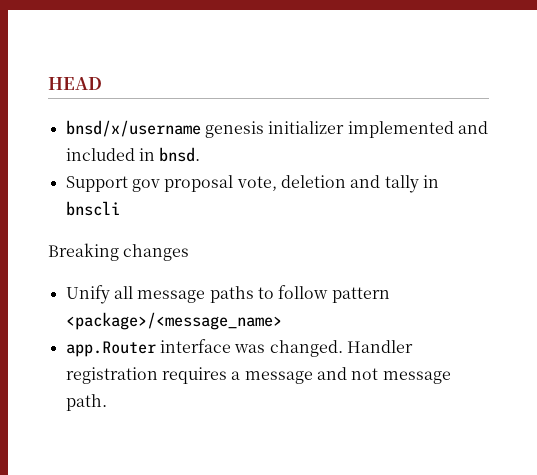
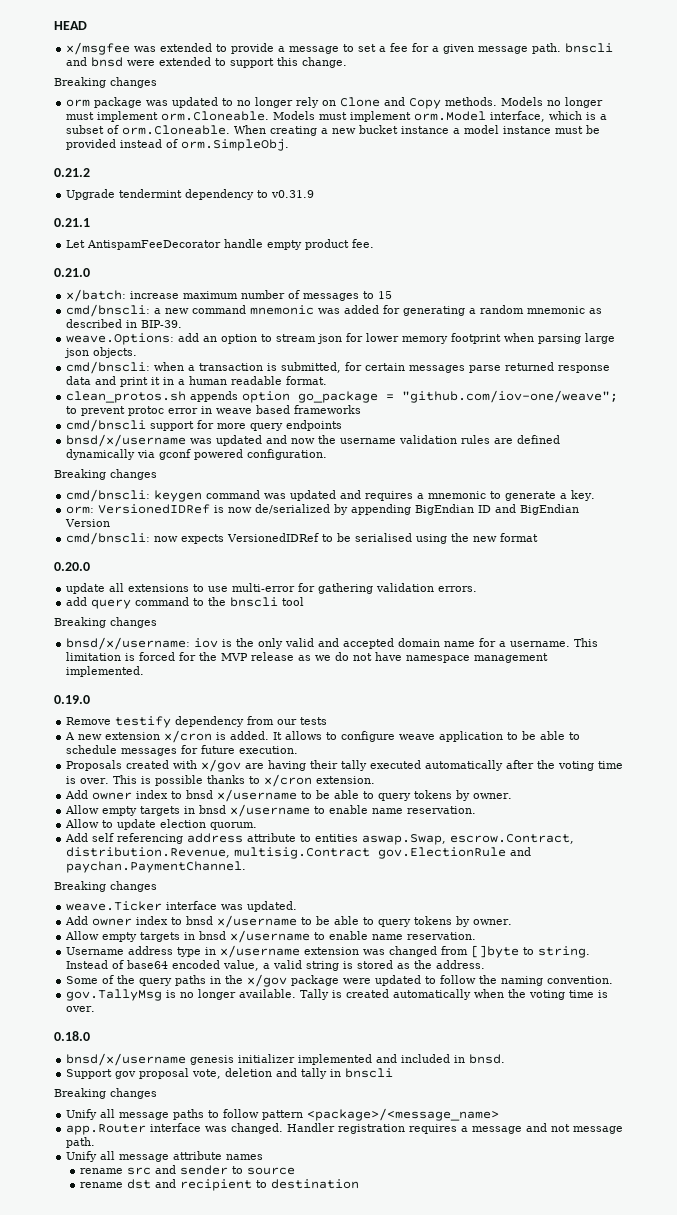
(102, 83) none -> [66,42,614,55] [66,57,348,68] [54,77,157,88] [66,97,604,109] [66,111,608,122] [66,125,601,136] [66,139,290,151] [54,168,90,177] [66,189,315,200] [54,218,90,227] [66,239,375,250] [54,268,90,277] [66,289,393,302] [66,304,603,317] [66,319,183,328] [66,333,616,345] [64,347,138,358] [66,361,611,374] [66,376,328,387] [66,390,619,403] [66,405,362,416] [66,419,343,432] [66,434,561,447] [66,449,328,460] [54,469,157,480] [66,489,596,502] [66,504,580,515] [65,519,111,527] [66,532,539,545] [54,562,90,571] [66,583,478,594] [66,597,305,609] [54,617,157,628] [66,637,599,650] [66,652,549,663] [66,666,145,677] [54,695,90,704] [66,716,328,728] [65,730,581,743] [66,745,299,756] [66,759,624,772] [66,774,376,787] [65,789,513,802] [65,804,477,817] [65,819,258,830] [65,833,575,845] [66,847,532,859] [66,861,247,873] [54,881,157,892] [66,901,298,912] [65,915,513,928] [65,930,477,943] [66,945,591,958] [66,960,486,971] [66,974,614,987] [66,989,609,1001] [66,1006,96,1012] [54,1031,90,1041] // x/msgfee was extended to provide a message to set a fee for a given message path. bnscli and bnsd were extended to support this change. // Breaking changes // orm package was updated to no longer rely on Clone and Copy methods. Models no longer must implement orm.Cloneable. Models must implement orm.Model interface, which is a subset of orm.Cloneable. When creating a new bucket instance a model instance must be provided instead of orm.SimpleObj. // 0.21.2 // Upgrade tendermint dependency to v0.31.9 // 0.21.1 // Let AntispamFeeDecorator handle empty product fee. // 0.21.0 // x/batch: increase maximum number of messages to 15 // cmd/bnscli: a new command mnemonic was added for generating a random mnemonic as described in BIP-39. // weave.Options: add an option to stream json for lower memory footprint when parsing large json objects. // cmd/bnscli: when a transaction is submitted, for certain messages parse returned response data and print it in a human readable format. // clean_protos.sh appends option go_package = "github.com/iov-one/weave"; to prevent protoc error in weave based frameworks // cmd/bnscli support for more query endpoints // bnsd/x/username was updated and now the username validation rules are defined dynamically via gconf powered configuration. // Breaking changes // cmd/bnscli: keygen command was updated and requires a mnemonic to generate a key. // orm: VersionedIDRef is now de/serialized by appending BigEndian ID and BigEndian Version // cmd/bnscli: now expects VersionedIDRef to be serialised using the new format // 0.20.0 // update all extensions to use multi-error for gathering validation errors. // add query command to the bnscli tool // Breaking changes // bnsd/x/username: iov is the only valid and accepted domain name for a username. This limitation is forced for the MVP release as we do not have namespace management implemented. // 0.19.0 // Remove testify dependency from our tests // A new extension x/cron is added. It allows to configure weave application to be able to schedule messages for future execution. // Proposals created with x/gov are having their tally executed automatically after the voting time is over. This is possible thanks to x/cron extension. // Add owner index to bnsd x/username to be able to query tokens by owner. // Allow empty targets in bnsd x/username to enable name reservation. // Allow to update election quorum. // Add self referencing address attribute to entities aswap.Swap, escrow.Contract, distribution.Revenue, multisig.Contract gov.ElectionRule and paychan.PaymentChannel. // Breaking changes // weave.Ticker interface was updated. // Add owner index to bnsd x/username to be able to query tokens by owner. // Allow empty targets in bnsd x/username to enable name reservation. // Username address type in x/username extension was changed from []byte to string. Instead of base64 encoded value, a valid string is stored as the address. // Some of the query paths in the x/gov package were updated to follow the naming convention. // gov.TallyMsg is no longer available. Tally is created automatically when the voting time is over. // 0.18.0
(107, 402) none -> [66,1151,264,1162] [79,1165,295,1175] [79,1179,359,1191] // Unify all message attribute names // rename src and sender to source // rename dst and recipient to destination

